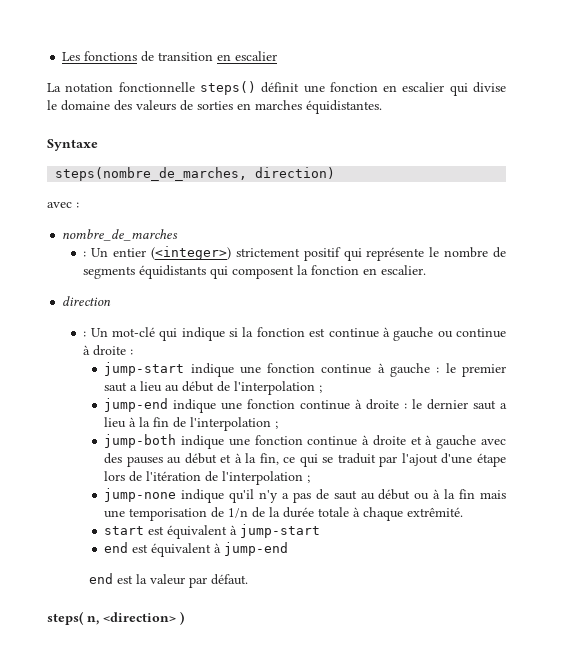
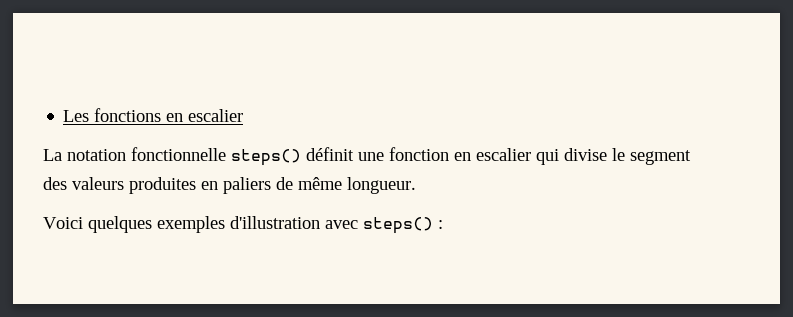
[141,51,214,62] de transition -> (162, 115) none
[61,100,110,111] domaine -> [630,150,691,165] segment
[180,100,382,114] [47,139,98,151] [55,167,336,181] [47,202,79,208] [62,229,179,241] [83,246,506,261] [83,265,427,279] [62,296,112,306] [83,327,507,341] [83,345,134,356] [104,362,506,377] [104,381,323,395] [104,398,507,413] [104,417,279,431] [104,434,507,449] [104,453,507,467] [104,471,311,485] [104,488,506,503] [104,507,464,521] [104,524,321,539] [104,542,289,557] [88,573,248,588] [47,611,184,625] de sorties en marches équidistantes. // Syntaxe // steps(nombre_de_marches, direction) // avec : // nombre_de_marches // : Un entier (<integer>) strictement positif qui représente le nombre de segments équidistants qui composent la fonction en escalier. // direction // : Un mot-clé qui indique si la fonction est continue à gauche ou continue à droite : // jump-start indique une fonction continue à gauche : le premier saut a lieu au début de l'interpolation ; // jump-end indique une fonction continue à droite : le dernier saut a lieu à la fin de l'interpolation ; // jump-both indique une fonction continue à droite et à gauche avec des pauses au début et à la fin, ce qui se traduit par l'ajout d'une étape lors de l'itération de l'interpolation ; // jump-none indique qu'il n'y a pas de saut au début ou à la fin mais une temporisation de 1/n de la durée totale à chaque extrêmité. // start est équivalent à jump-start // end est équivalent à jump-end // end est la valeur par défaut. // steps( n, <direction> ) -> [129,177,416,194] [43,216,443,234] produites en paliers de même longueur. // Voici quelques exemples d'illustration avec steps() :

